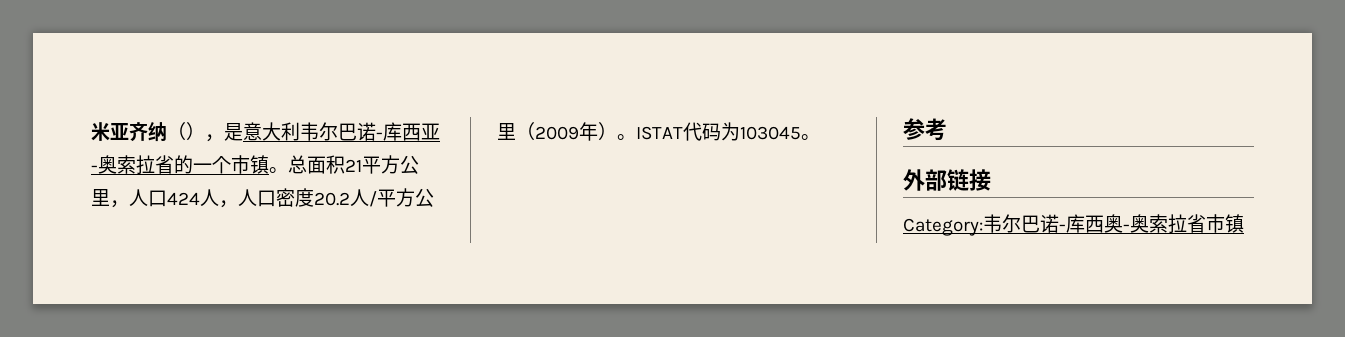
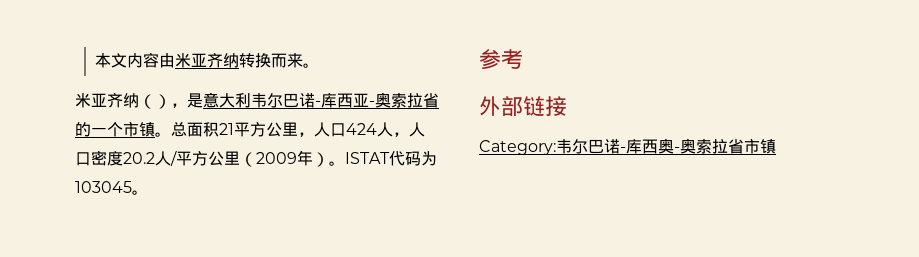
(91, 131) none -> [95,52,320,68] 本文内容由米亚齐纳转换而来。 //

